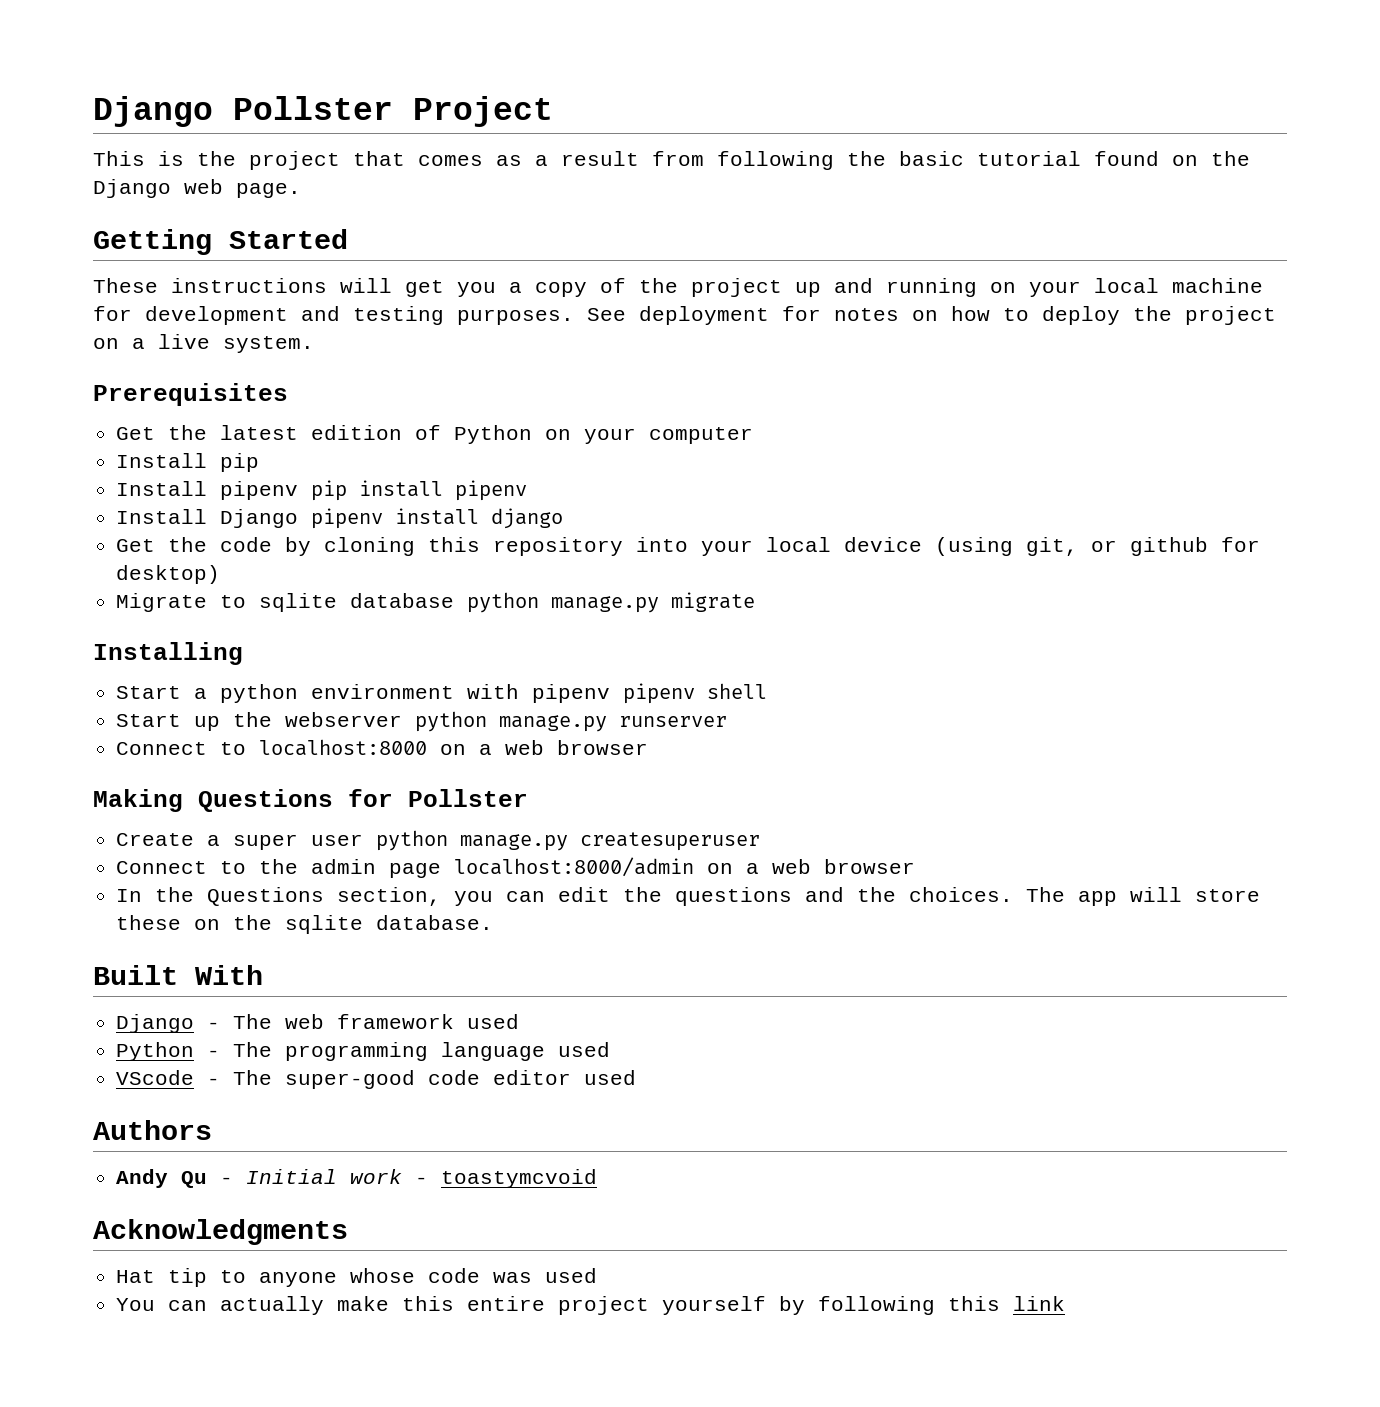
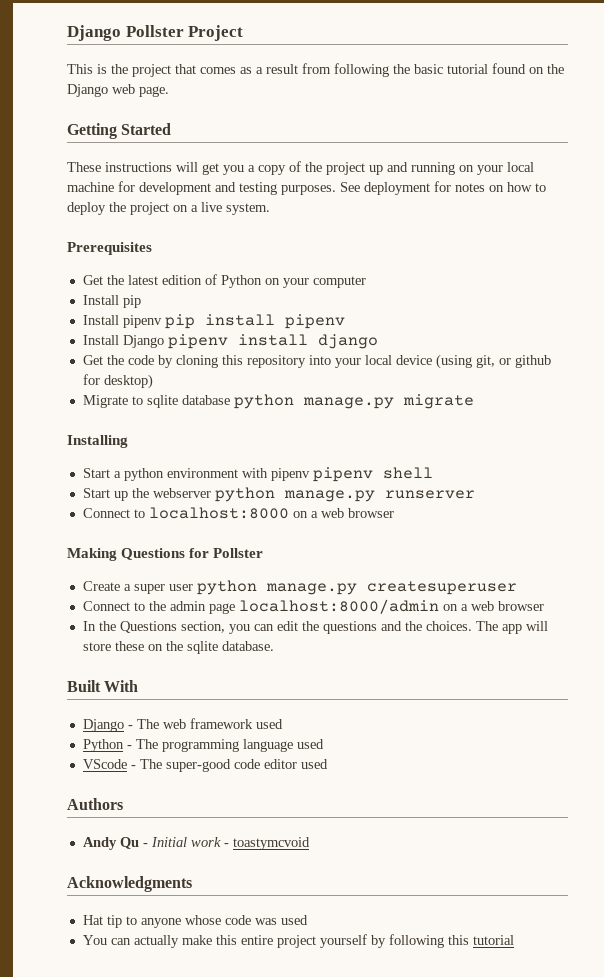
[1013,1296,1066,1311] link -> [472,935,514,945] tutorial

